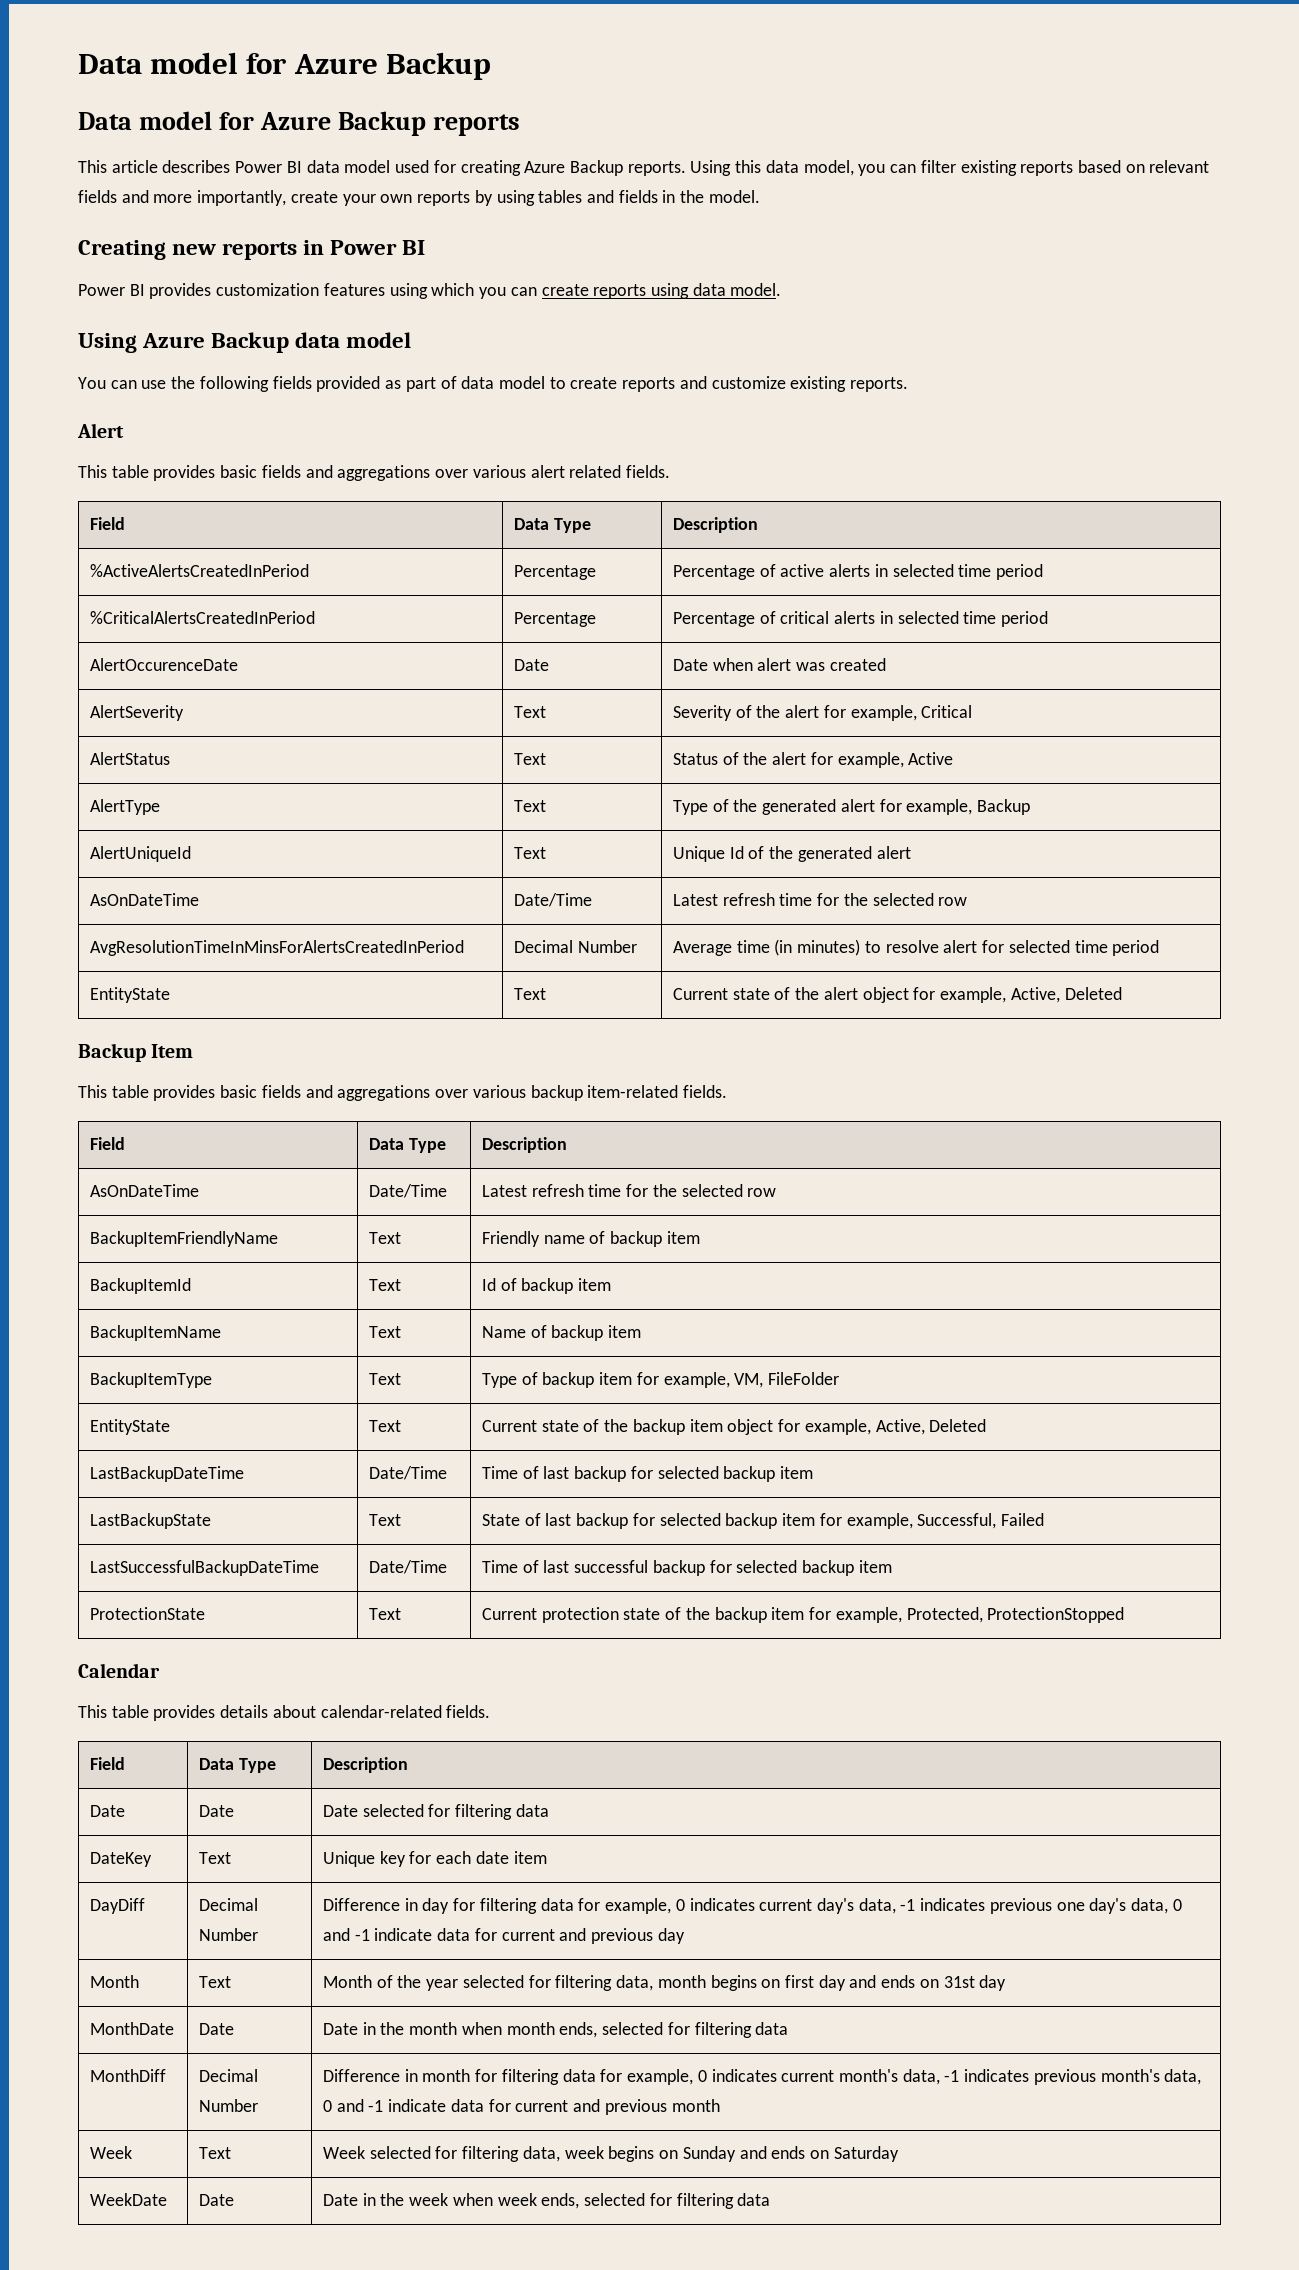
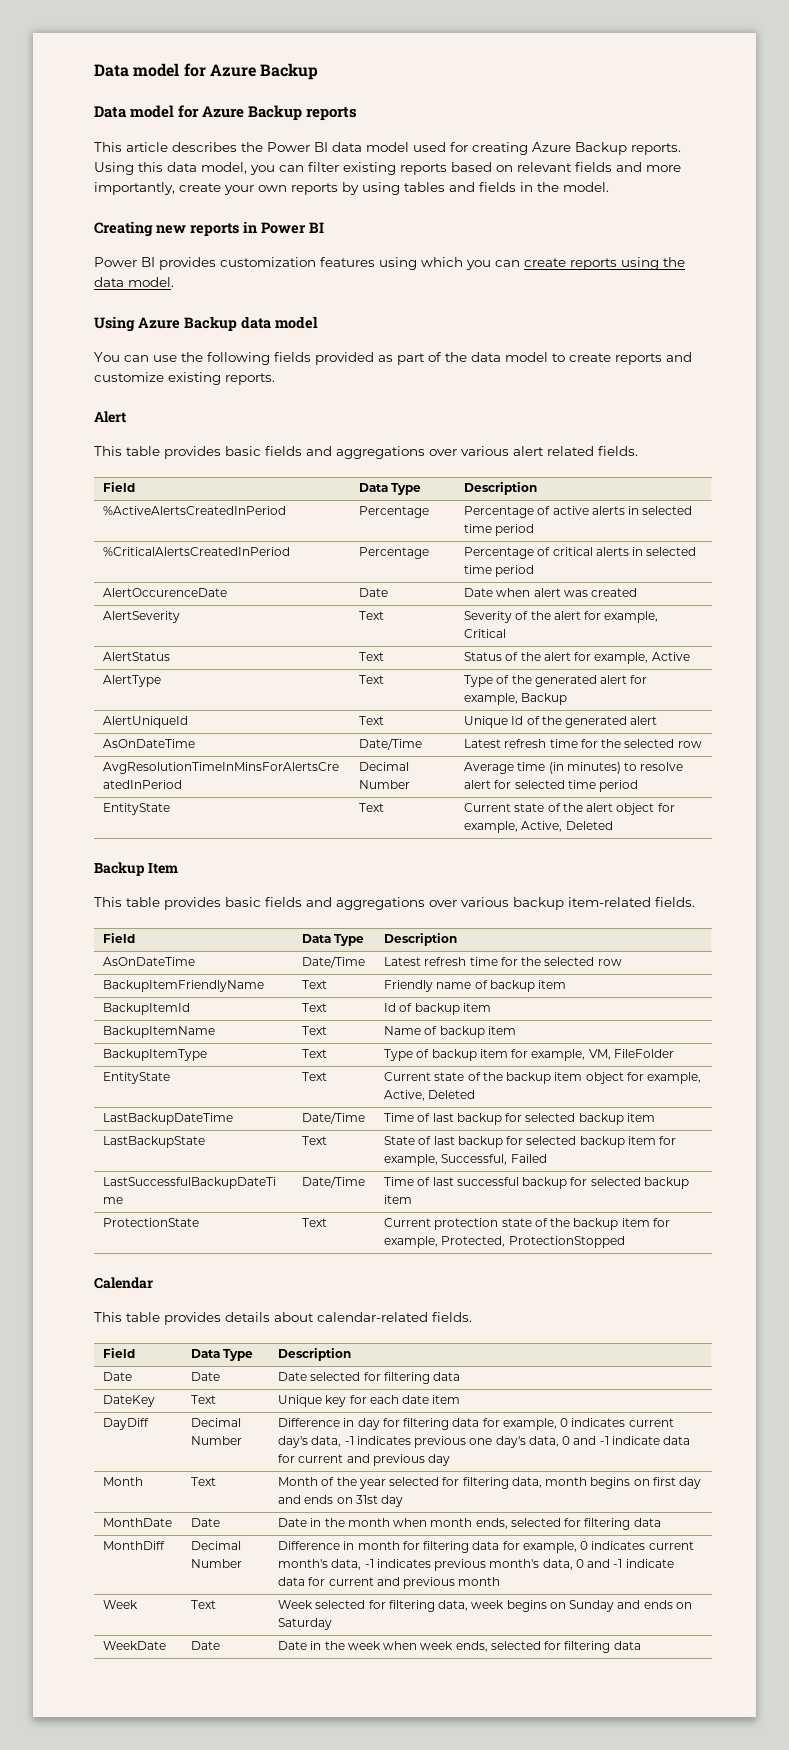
(231, 166) none -> [241,142,263,152] the
(689, 291) none -> [663,257,685,267] the
(457, 382) none -> [445,352,467,362] the

